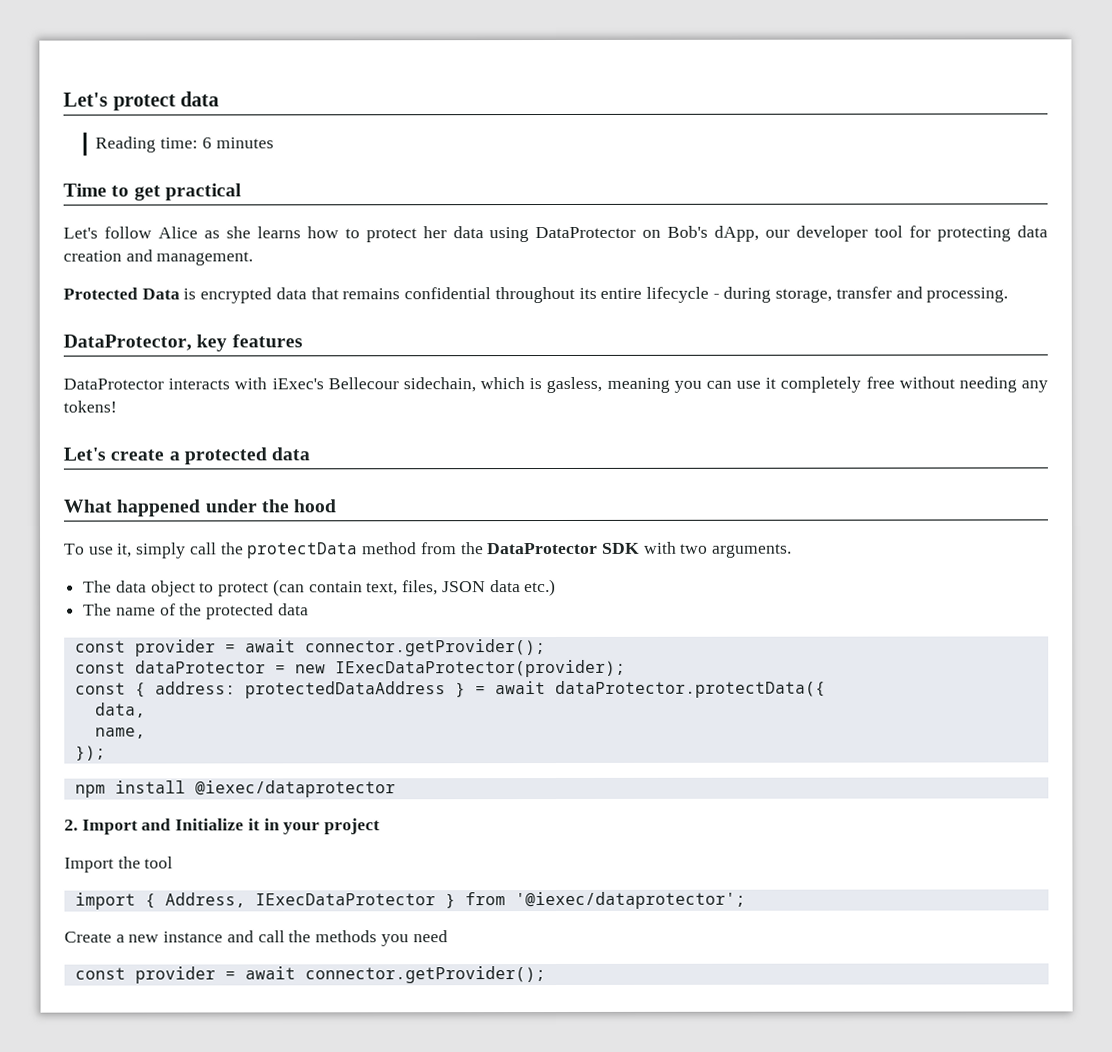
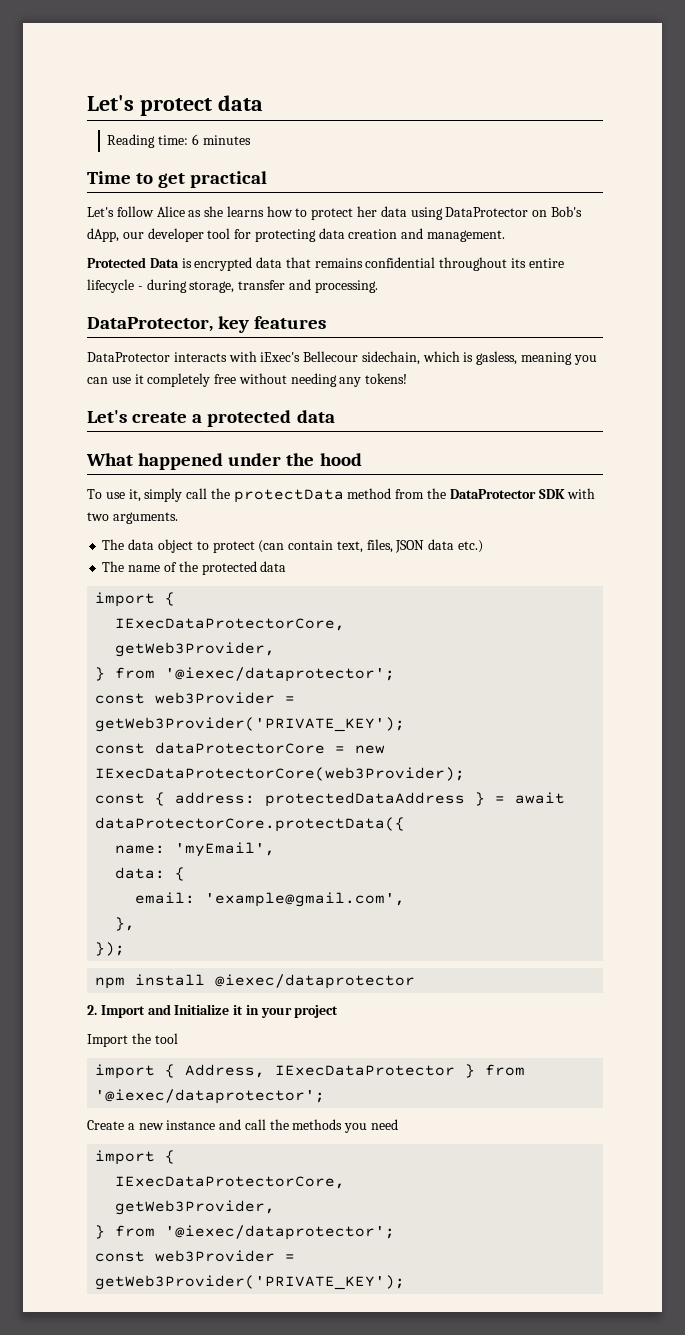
[74,639,546,657] [74,660,266,674] const provider = await connector.getProvider(); // const dataProtector -> [95,592,176,607] [115,618,346,631] [115,642,276,657] [95,667,396,682] [95,692,296,704] [95,717,406,732] [95,742,326,754] import { // IExecDataProtectorCore, // getWeb3Provider, // } from '@iexec/dataprotector'; // const web3Provider = getWeb3Provider('PRIVATE_KEY'); // const dataProtectorCore
[334,659,626,678] IExecDataProtector(provider); -> [95,767,466,781] IExecDataProtectorCore(web3Provider);
[554,680,826,699] [94,702,146,718] [94,727,146,739] dataProtector.protectData({ // data, // name, -> [95,817,406,832] [115,842,276,857] [115,867,186,881] [135,892,406,907] [115,917,136,931] dataProtectorCore.protectData({ // name: 'myEmail', // data: { // email: 'example@gmail.com', // },
[74,966,546,984] const provider = await connector.getProvider(); -> [95,1150,176,1165] [115,1176,346,1189] [115,1200,276,1215] [95,1225,396,1240] [95,1250,296,1262] [95,1275,406,1290] import { // IExecDataProtectorCore, // getWeb3Provider, // } from '@iexec/dataprotector'; // const web3Provider = getWeb3Provider('PRIVATE_KEY');

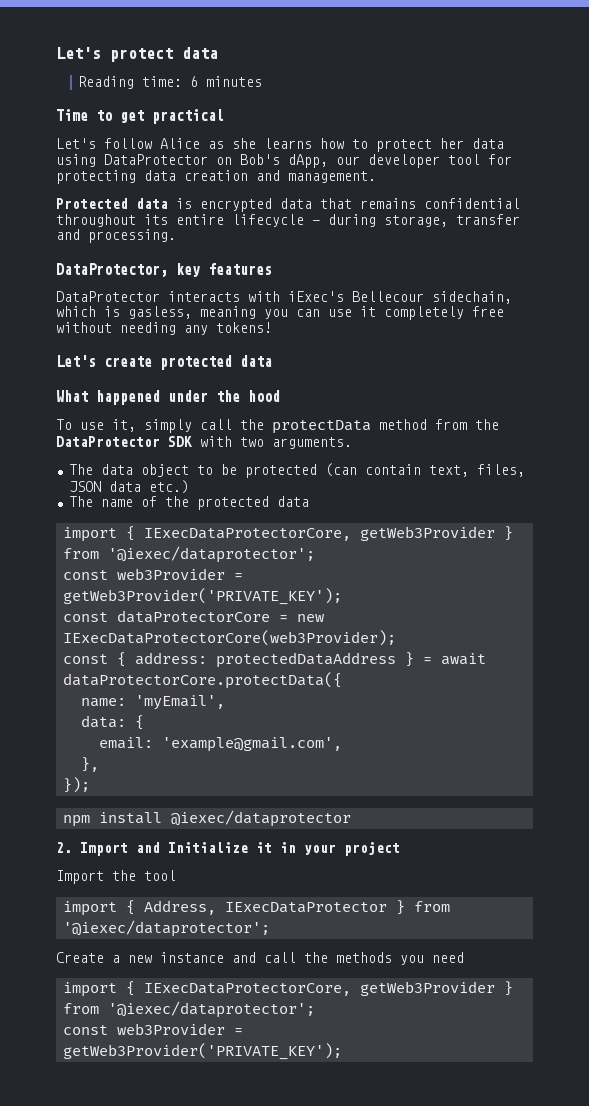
[149,258,179,268] Data -> [136,198,168,209] data
[192,414,203,423] a -> (152, 361) none
[212,541,255,553] protect -> [220,464,317,478] be protected
[115,618,346,631] [115,642,276,657] // IExecDataProtectorCore, // getWeb3Provider, // -> [143,526,495,541] IExecDataProtectorCore, getWeb3Provider
[115,1176,346,1189] [115,1200,276,1215] // IExecDataProtectorCore, // getWeb3Provider, // -> [143,981,495,996] IExecDataProtectorCore, getWeb3Provider

